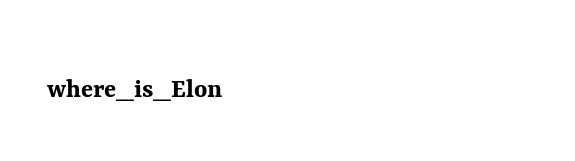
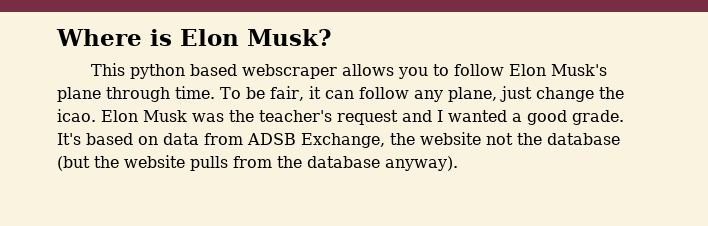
[47,79,222,101] where_is_Elon -> [56,29,331,46] [90,63,607,79] [57,86,624,102] [57,109,624,125] [57,132,620,148] [57,155,458,171] Where is Elon Musk? // This python based webscraper allows you to follow Elon Musk's plane through time. To be fair, it can follow any plane, just change the icao. Elon Musk was the teacher's request and I wanted a good grade. It's based on data from ADSB Exchange, the website not the database (but the website pulls from the database anyway).

